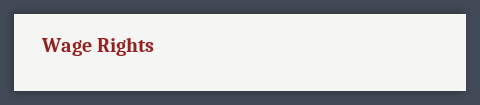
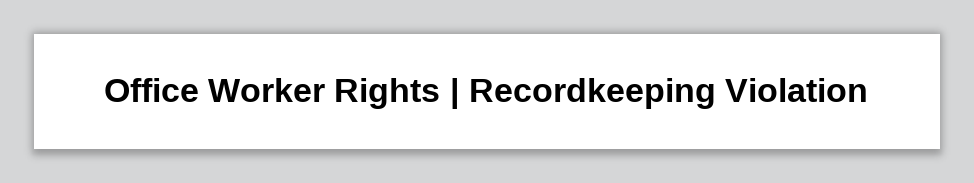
[41,37,155,56] Wage Rights -> [104,78,868,109] Office Worker Rights | Recordkeeping Violation

